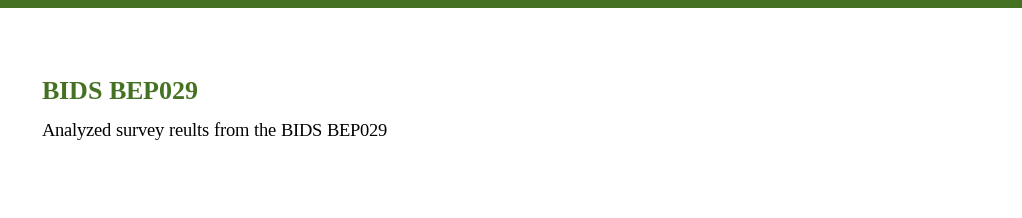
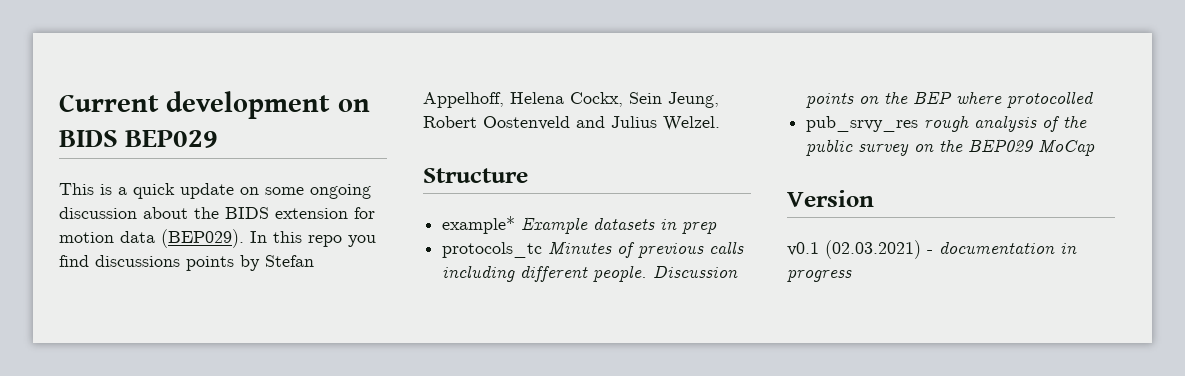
(42, 90) none -> [59,91,370,119] Current development on
[42,122,387,140] Analyzed survey reults from the BIDS BEP029 -> [59,183,371,199] [59,207,375,219] [59,229,376,248] [59,255,314,271] [423,92,719,108] [423,116,720,131] [423,168,528,183] [442,216,718,234] [442,241,745,258] [442,265,739,282] [806,91,1095,108] [806,115,1088,132] [806,139,1096,156] [787,190,874,207] [787,240,1077,259] [787,270,852,282] This is a quick update on some ongoing discussion about the BIDS extension for motion data (BEP029). In this repo you find discussions points by Stefan Appelhoff, Helena Cockx, Sein Jeung, Robert Oostenveld and Julius Welzel. // Structure // example* Example datasets in prep // protocols_tc Minutes of previous calls including different people. Discussion points on the BEP where protocolled // pub_srvy_res rough analysis of the public survey on the BEP029 MoCap // Version // v0.1 (02.03.2021) - documentation in progress

